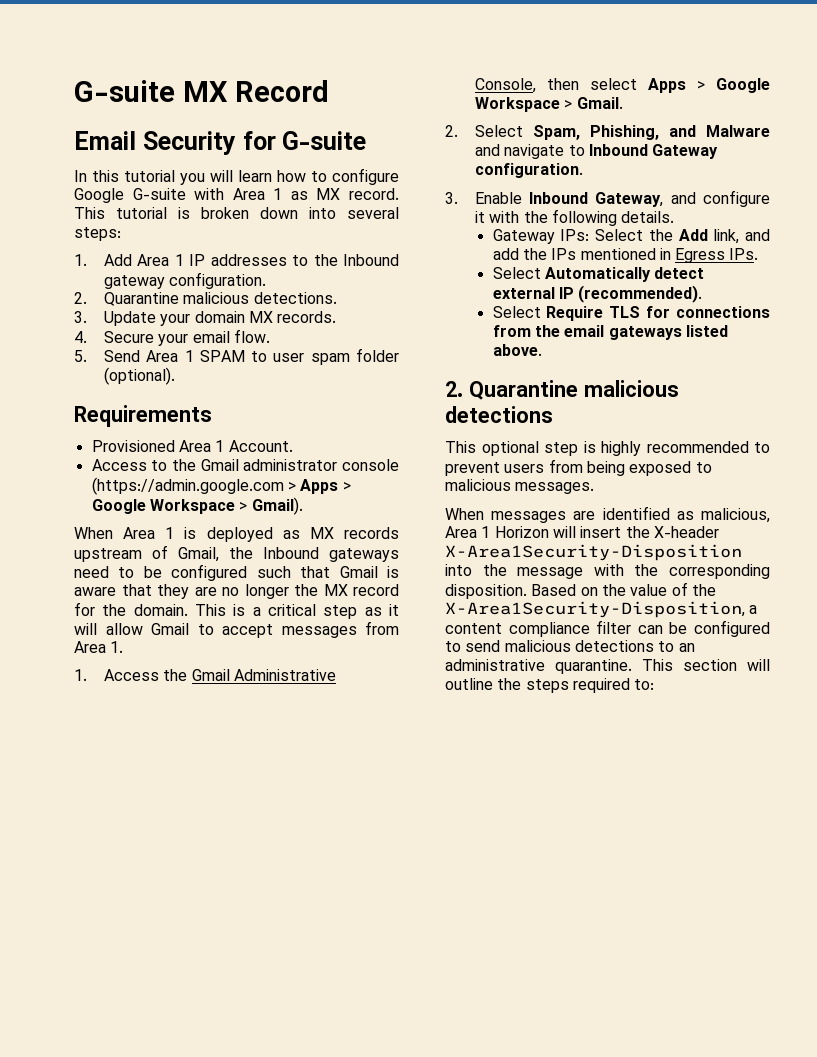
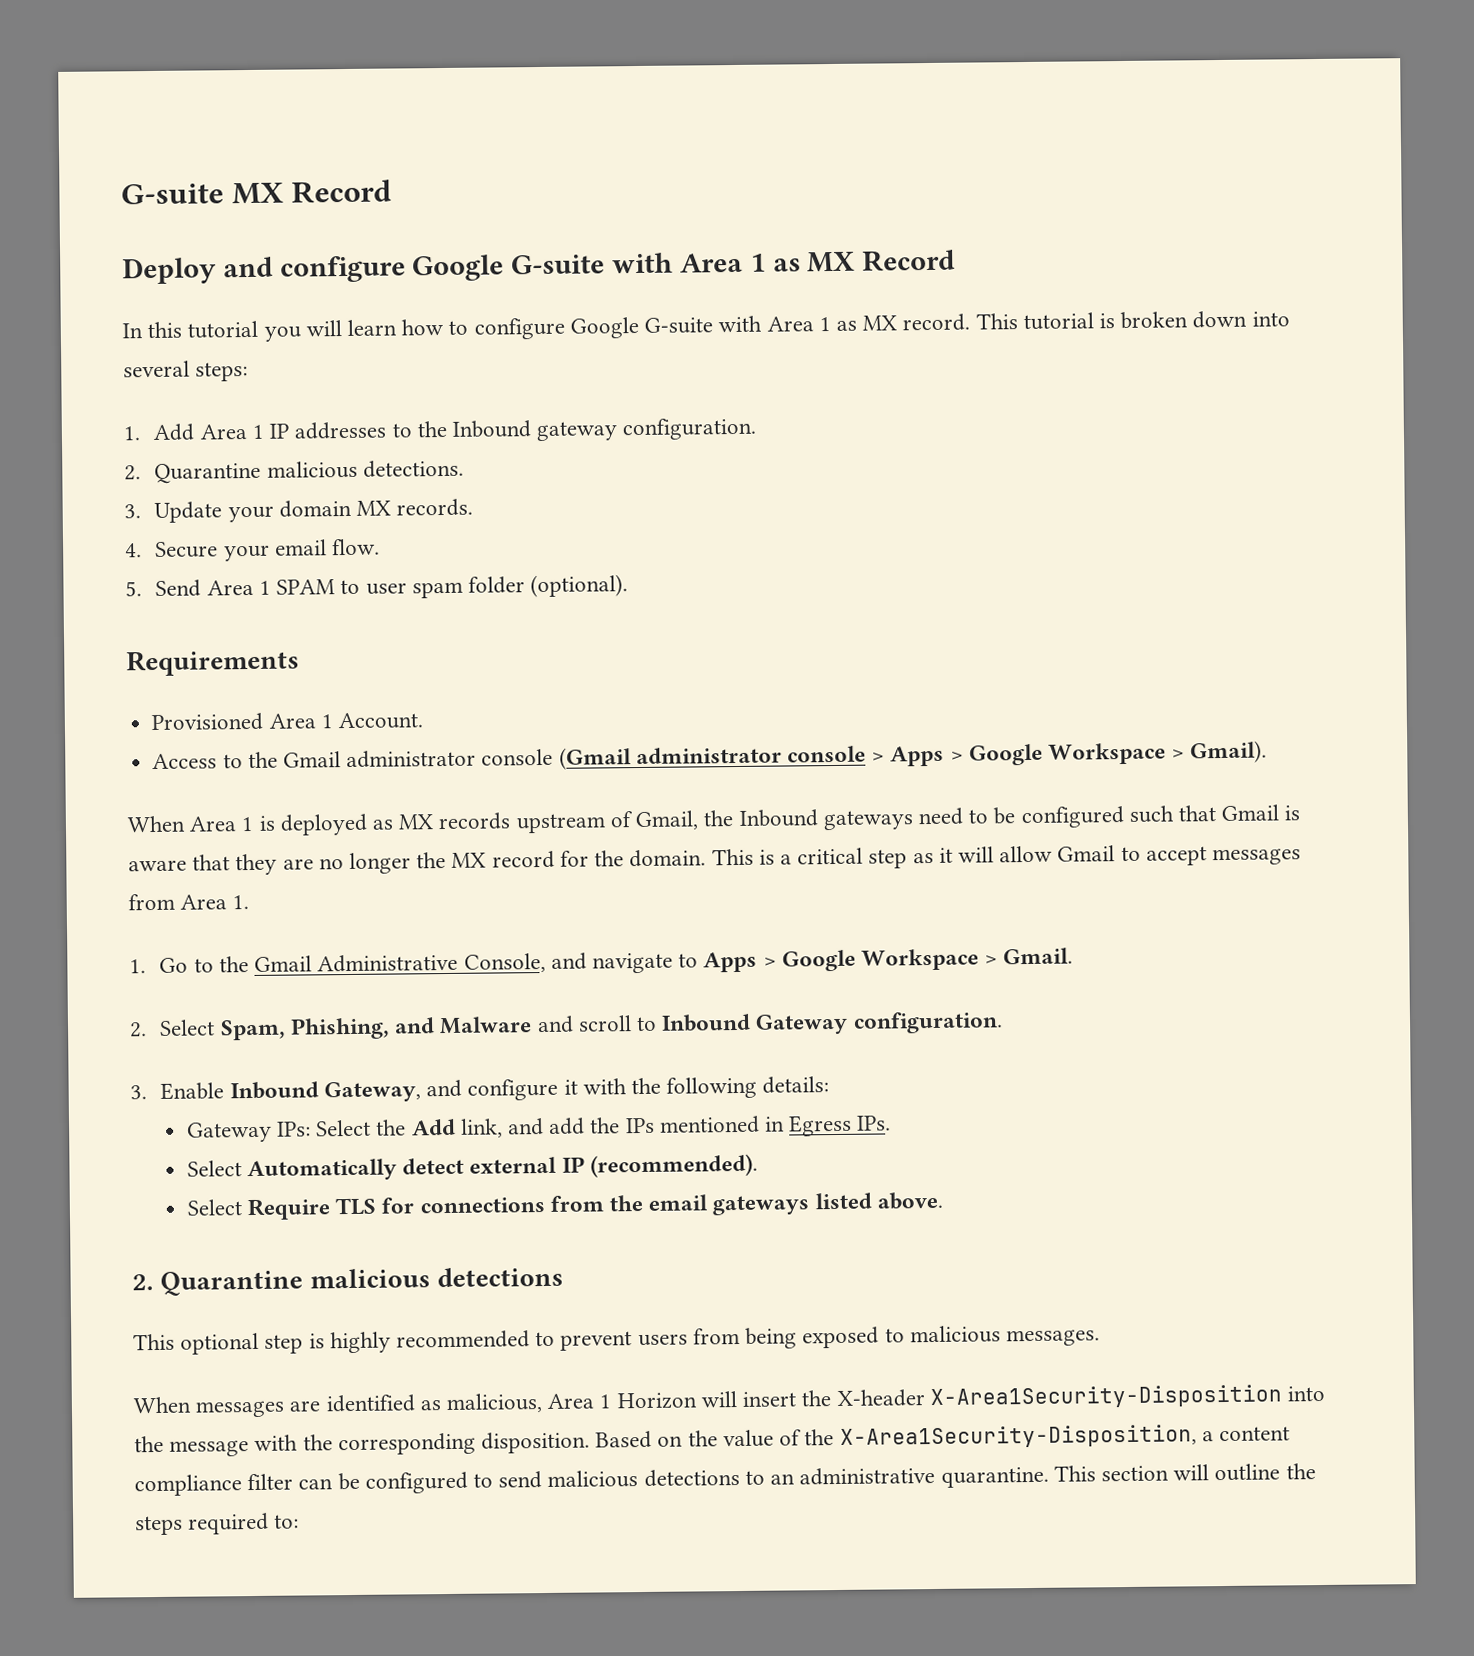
[74,131,367,155] Email Security for G-suite -> [122,249,956,285] Deploy and configure Google G-suite with Area 1 as MX Record
[91,477,284,495] (https://admin.google.com -> [558,745,866,770] (Gmail administrator console
[103,669,159,681] Access -> [159,957,214,973] Go to
[546,78,637,90] then select -> [550,952,699,974] and navigate to
[504,144,565,159] navigate -> [577,1015,632,1032] scroll
[621,211,675,223] details. -> [762,1076,830,1094] details:

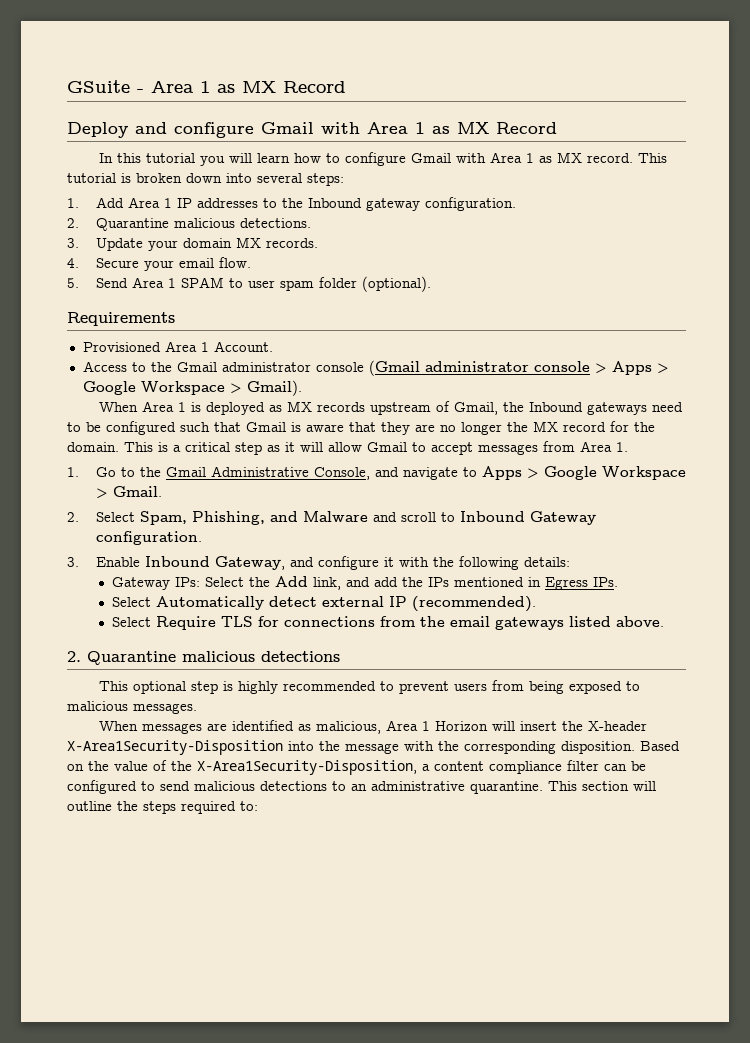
[121,183,224,205] G-suite -> [67,80,235,93] GSuite - Area 1 as
[412,254,606,282] Google G-suite -> [261,122,314,134] Gmail
[569,316,714,339] Google G-suite -> [410,153,451,163] Gmail

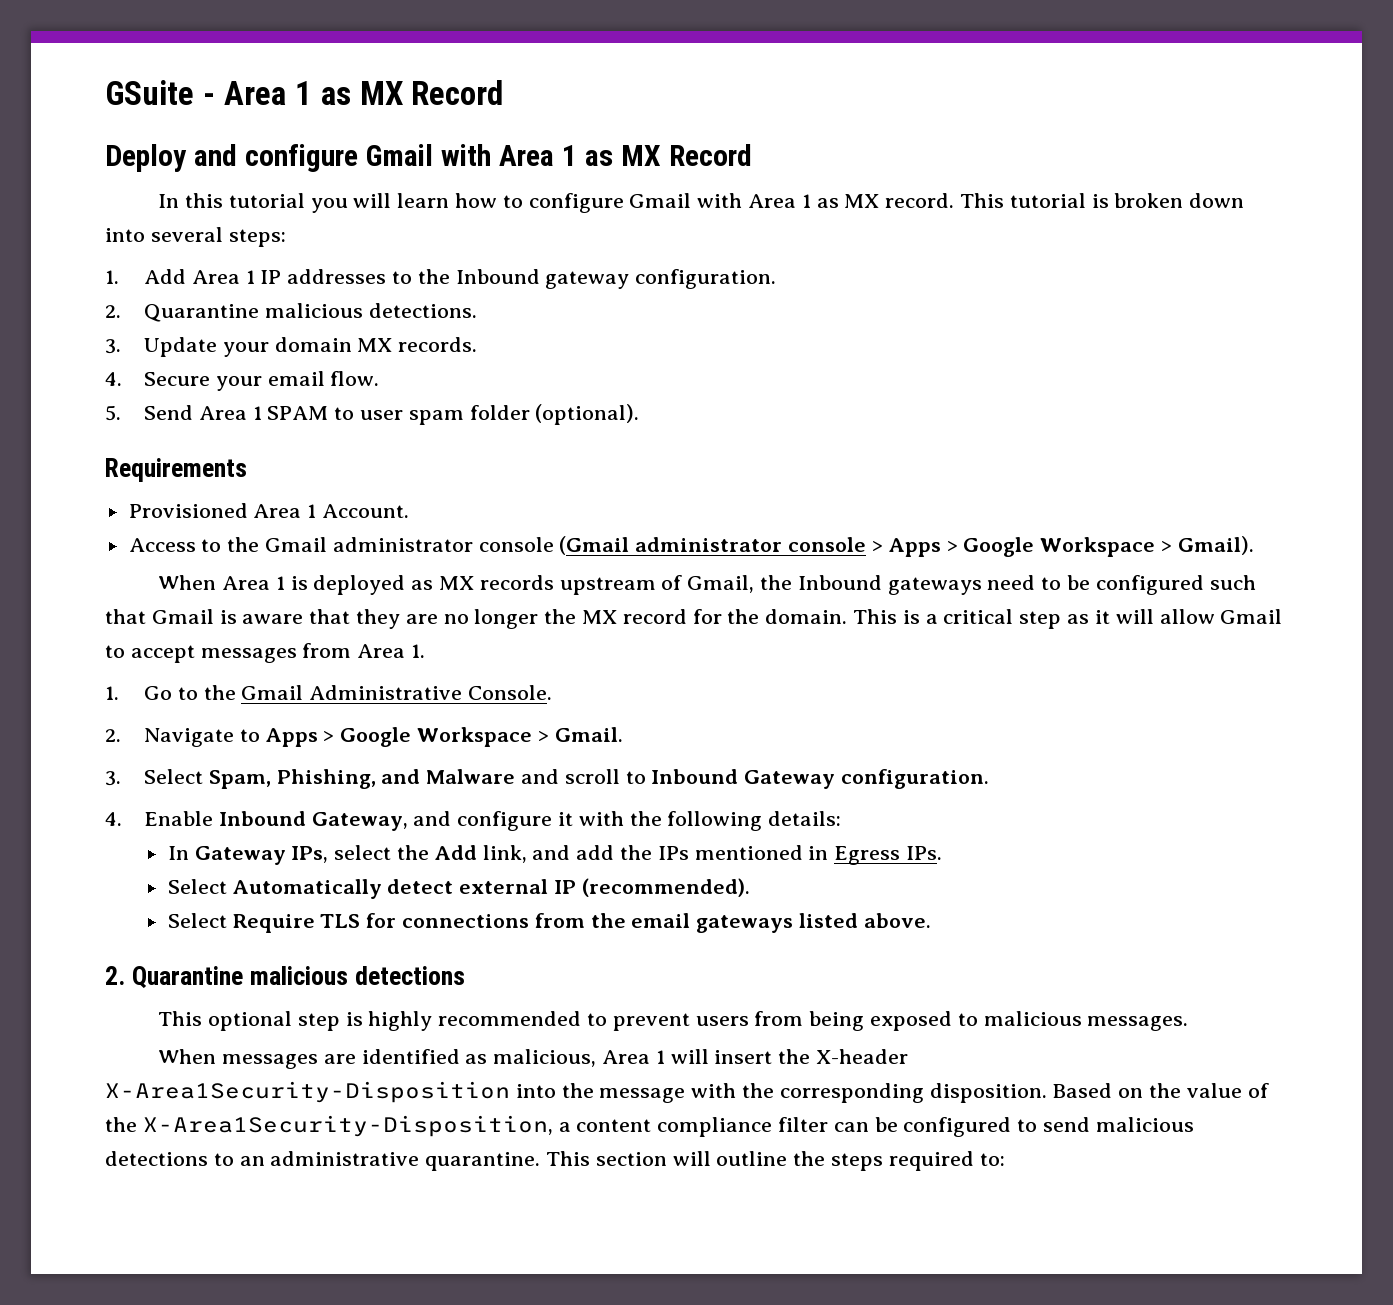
[313,467,458,480] Console, and navigate -> [468,685,553,700] [105,728,235,747] Console. // 2. Navigate
[67,512,79,522] 2. -> [105,771,121,786] 3.
[67,557,79,567] 3. -> [105,812,122,826] 4.
[111,577,244,590] Gateway IPs: Select -> [167,845,392,865] In Gateway IPs, select
[434,721,488,731] Horizon -> (665, 1057) none

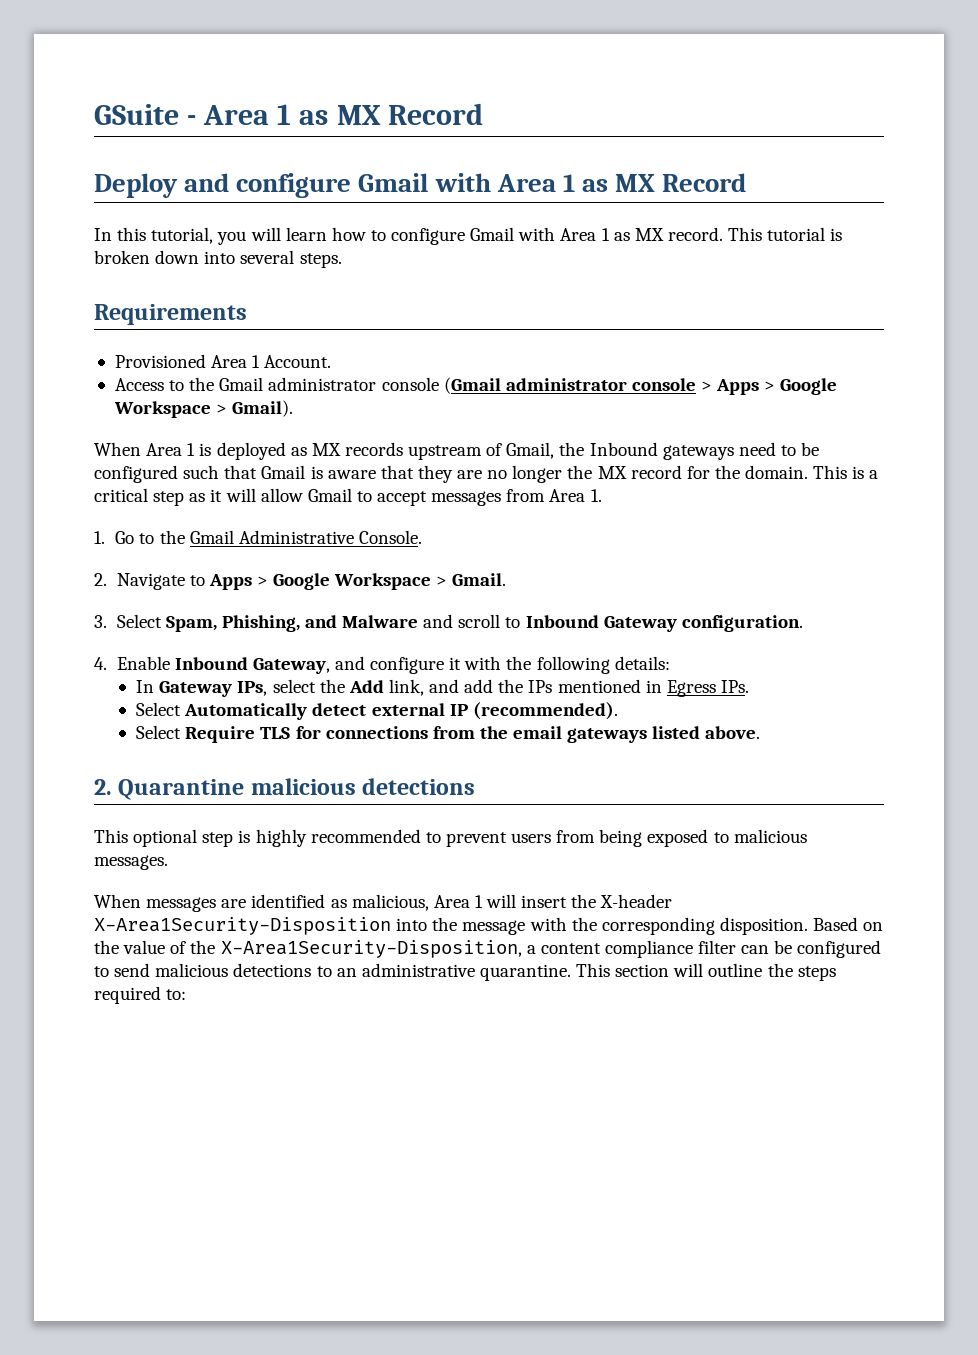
[228,193,305,208] tutorial -> [151,227,214,244] tutorial,
[228,229,286,247] [105,269,777,289] [105,303,477,322] [105,337,478,357] [105,371,380,391] [105,404,640,425] steps: // 1. Add Area 1 IP addresses to the Inbound gateway configuration. // 2. Quarantine malicious detections. // 3. Update your domain MX records. // 4. Secure your email flow. // 5. Send Area 1 SPAM to user spam folder (optional). -> [299,253,342,268] steps.

